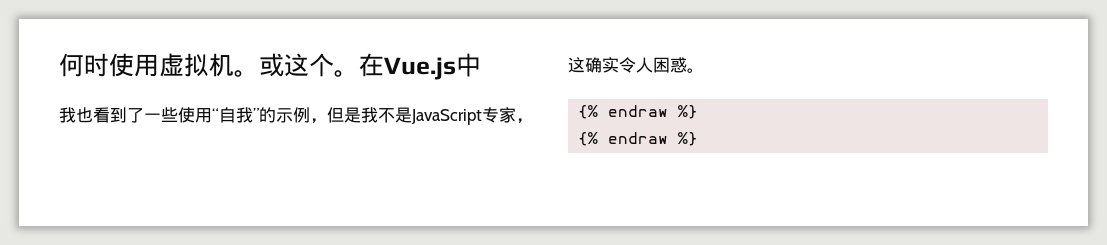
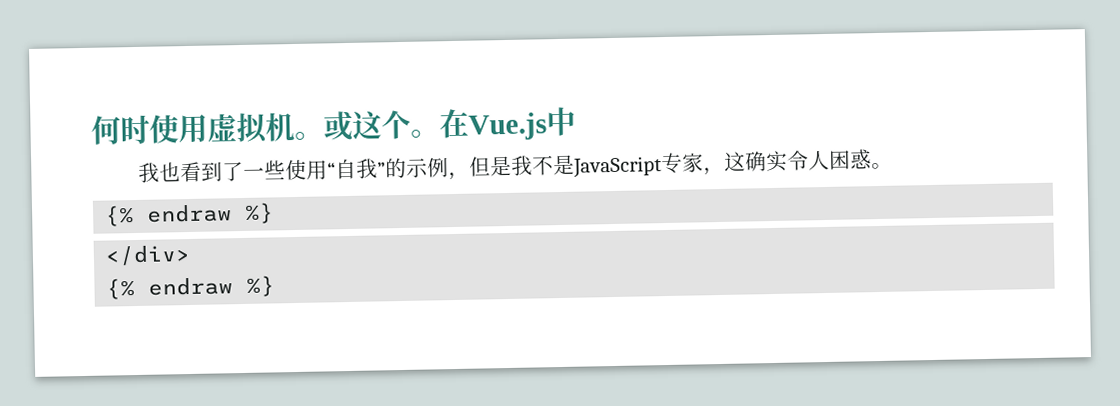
(699, 112) none -> [105,244,192,266] // </div>

